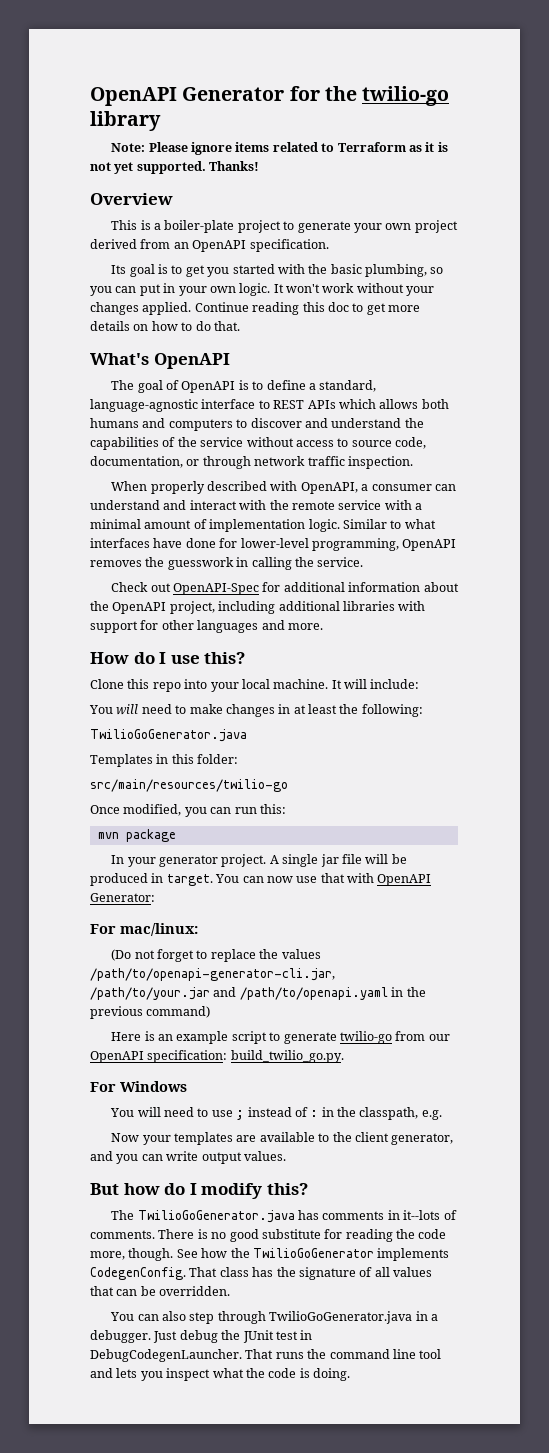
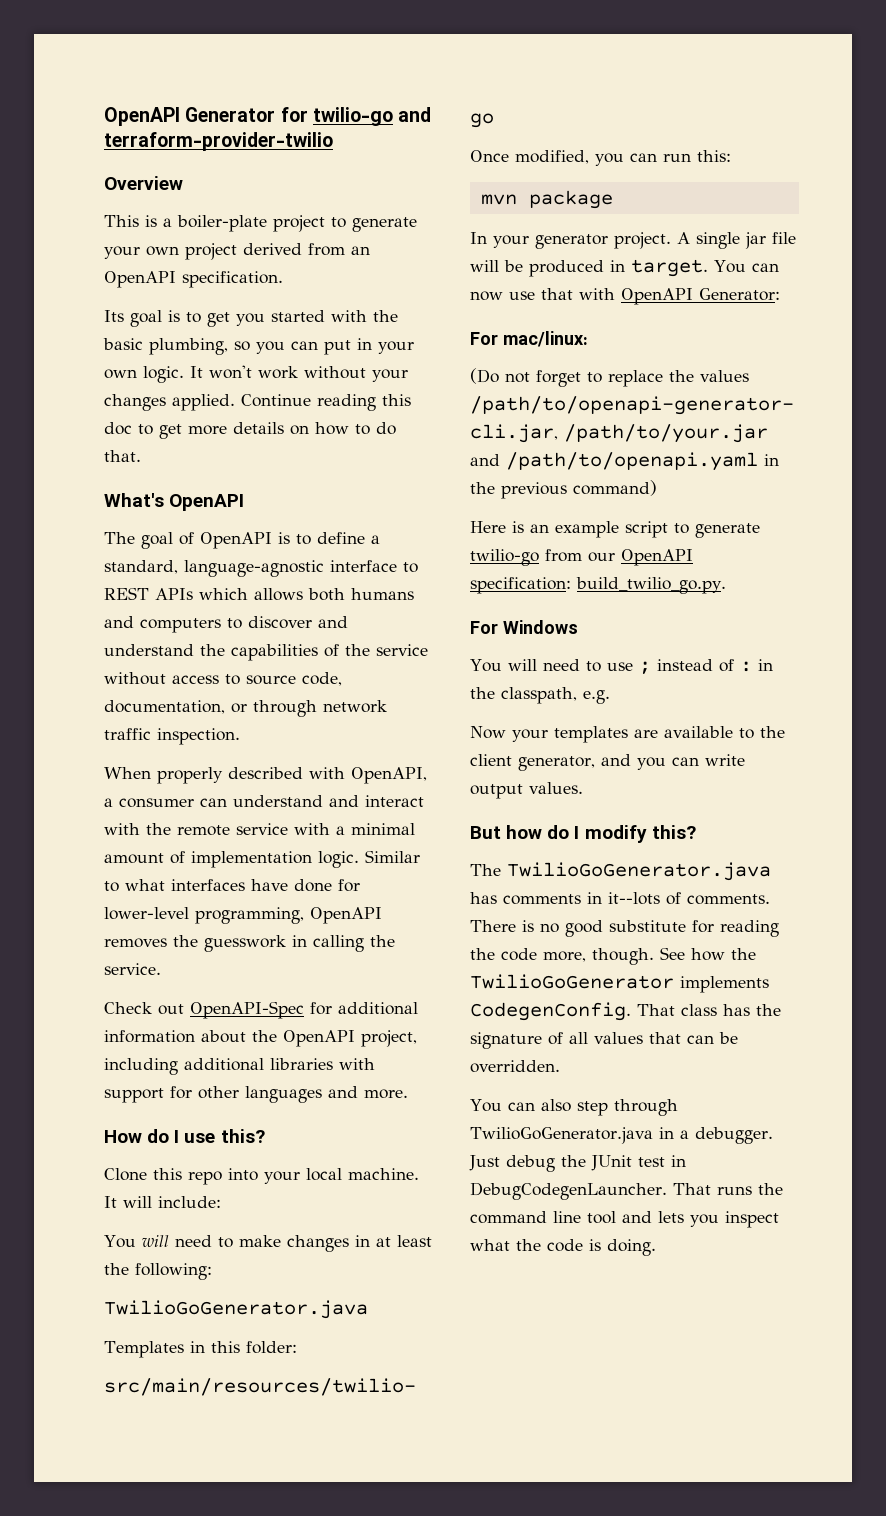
[324,86,450,106] [90,111,161,131] [111,142,448,155] [90,161,260,174] the twilio-go library // Note: Please ignore items related to Terraform as it is not yet supported. Thanks! -> [312,107,432,126] [104,132,333,151] twilio-go and terraform-provider-twilio

